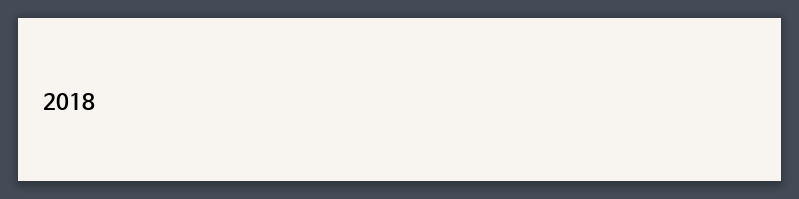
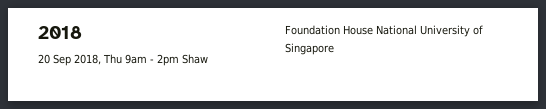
(95, 101) none -> [38,54,208,66] [285,25,483,37] [285,43,334,55] // 20 Sep 2018, Thu 9am - 2pm Shaw Foundation House National University of Singapore

